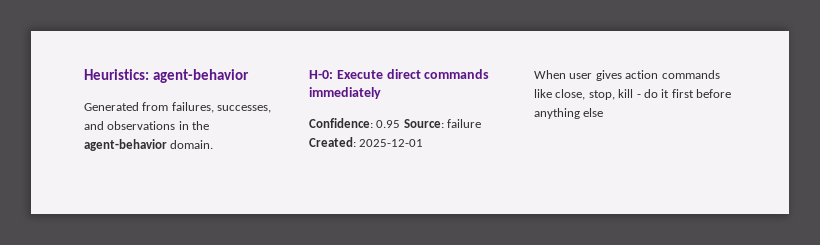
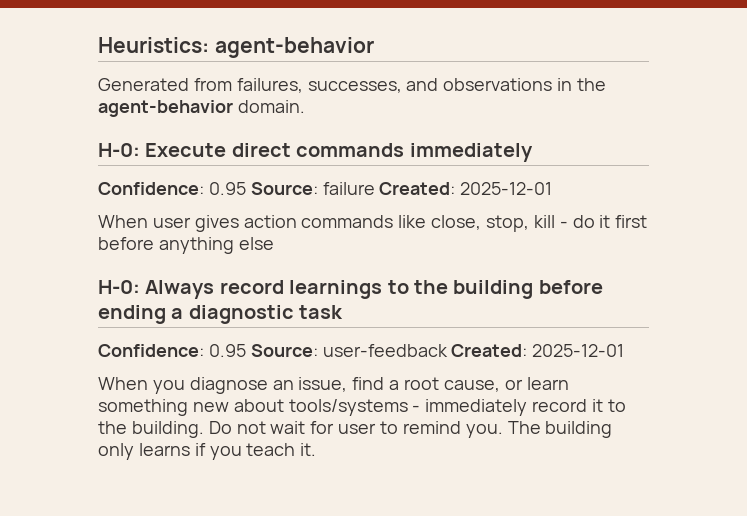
(604, 112) none -> [98,280,603,299] [98,305,344,324] [98,344,625,357] [98,377,569,394] [98,399,626,416] [98,421,613,438] [98,443,317,460] // H-0: Always record learnings to the building before ending a diagnostic task // Confidence: 0.95 Source: user-feedback Created: 2025-12-01 // When you diagnose an issue, find a root cause, or learn something new about tools/systems - immediately record it to the building. Do not wait for user to remind you. The building only learns if you teach it.

